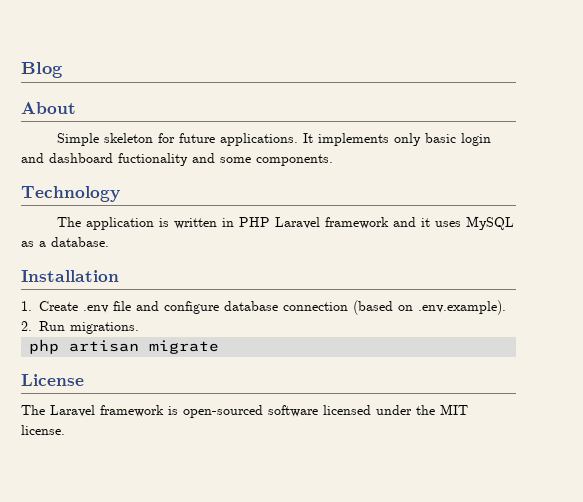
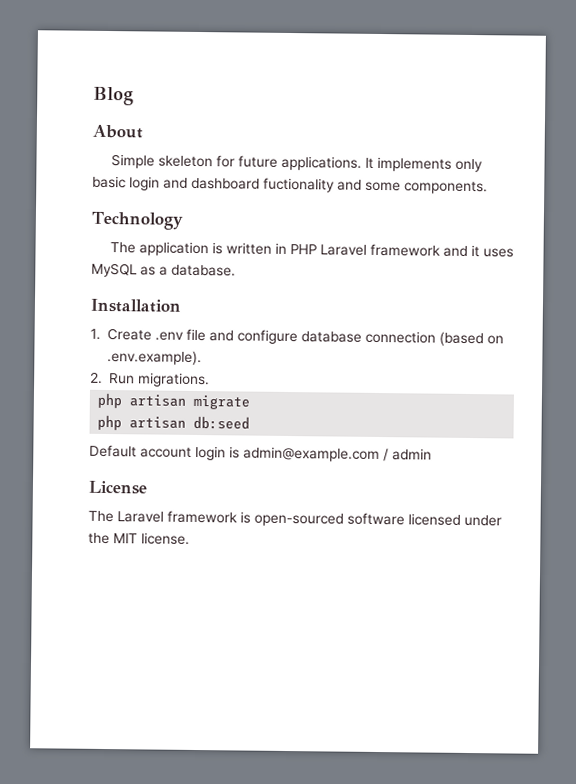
(220, 347) none -> [97,414,251,431] [89,444,432,463] // php artisan db:seed // Default account login is admin@example.com / admin

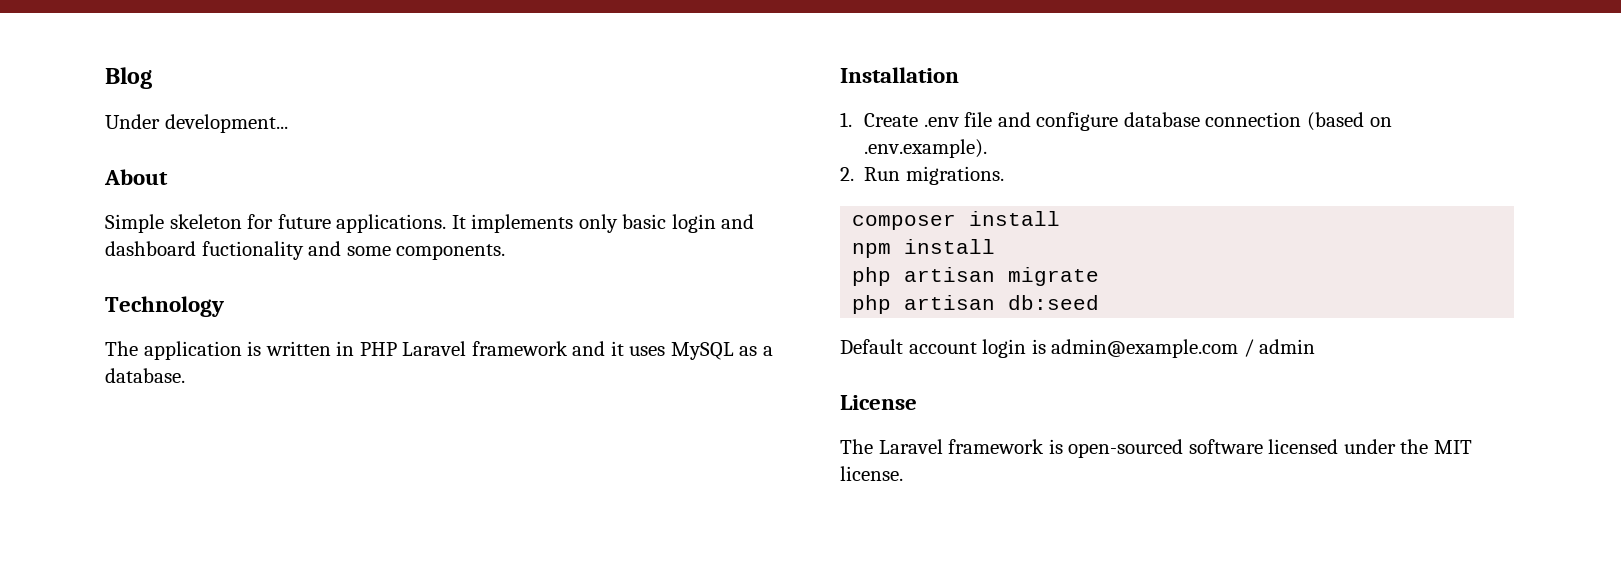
(134, 96) none -> [105,114,288,133] // Under development...
(210, 380) none -> [852,211,1061,230] [852,239,996,258] // composer install // npm install

